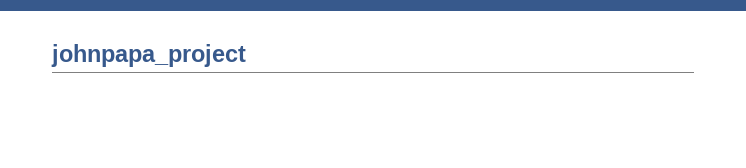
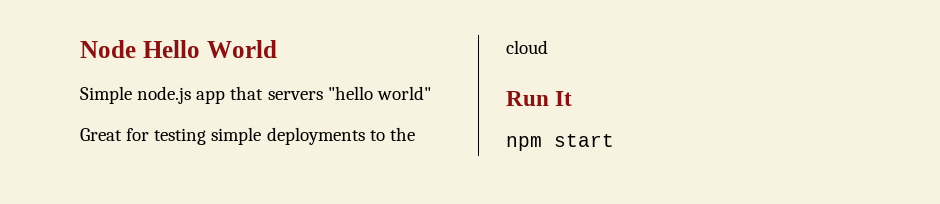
[51,44,246,67] johnpapa_project -> [80,40,277,58] [80,86,431,104] [80,127,415,145] [506,40,548,54] [506,91,573,106] [506,134,614,151] Node Hello World // Simple node.js app that servers "hello world" // Great for testing simple deployments to the cloud // Run It // npm start

